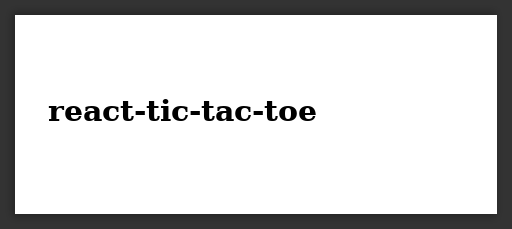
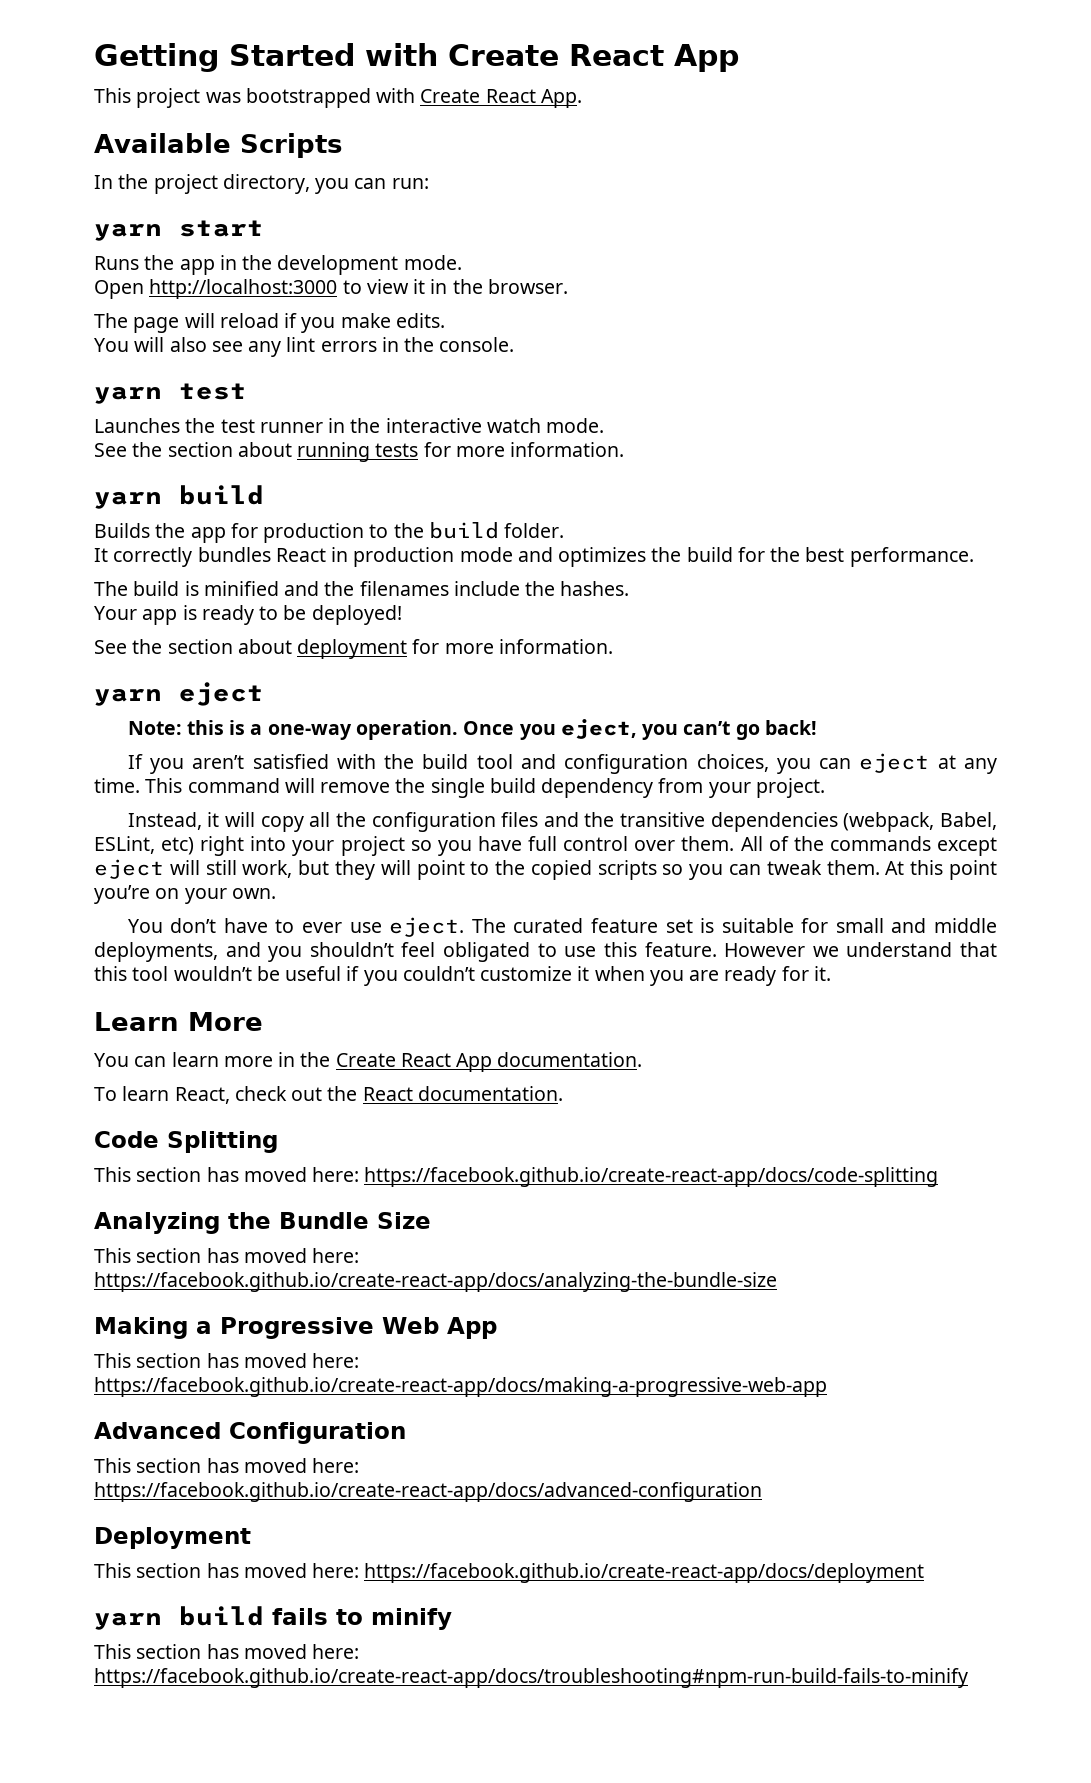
[48,99,317,121] react-tic-tac-toe -> [94,43,739,72] [94,88,582,108] [94,133,342,158] [94,174,429,194] [94,220,264,241] [94,255,462,275] [94,279,568,299] [94,313,445,333] [94,337,515,357] [94,383,247,404] [94,418,605,433] [94,442,625,462] [94,485,264,509] [94,522,565,543] [94,547,974,567] [94,581,630,596] [94,605,402,625] [94,639,613,659] [94,682,264,706] [127,719,817,740] [127,753,998,774] [94,778,825,798] [127,812,997,832] [94,836,998,856] [94,859,997,880] [94,885,276,904] [127,917,998,937] [94,942,997,962] [94,966,831,986] [94,1012,263,1031] [94,1052,643,1072] [94,1086,563,1104] [94,1131,278,1153] [94,1167,939,1187] [94,1212,431,1234] [94,1248,360,1263] [94,1272,777,1292] [94,1317,497,1339] [94,1353,360,1368] [94,1377,827,1397] [94,1422,406,1444] [94,1458,360,1473] [94,1482,762,1502] [94,1527,251,1549] [94,1563,925,1583] [94,1606,452,1630] [94,1644,360,1659] [94,1668,968,1688] Getting Started with Create React App // This project was bootstrapped with Create React App. // Available Scripts // In the project directory, you can run: // yarn start // Runs the app in the development mode. // Open http://localhost:3000 to view it in the browser. // The page will reload if you make edits. // You will also see any lint errors in the console. // yarn test // Launches the test runner in the interactive watch mode. // See the section about running tests for more information. // yarn build // Builds the app for production to the build folder. // It correctly bundles React in production mode and optimizes the build for the best performance. // The build is minified and the filenames include the hashes. // Your app is ready to be deployed! // See the section about deployment for more information. // yarn eject // Note: this is a one-way operation. Once you eject, you can’t go back! // If you aren’t satisfied with the build tool and configuration choices, you can eject at any time. This command will remove the single build dependency from your project. // Instead, it will copy all the configuration files and the transitive dependencies (webpack, Babel, ESLint, etc) right into your project so you have full control over them. All of the commands except eject will still work, but they will point to the copied scripts so you can tweak them. At this point you’re on your own. // You don’t have to ever use eject. The curated feature set is suitable for small and middle deployments, and you shouldn’t feel obligated to use this feature. However we understand that this tool wouldn’t be useful if you couldn’t customize it when you are ready for it. // Learn More // You can learn more in the Create React App documentation. // To learn React, check out the React documentation. // Code Splitting // This section has moved here: https://facebook.github.io/create-react-app/docs/code-splitting // Analyzing the Bundle Size // This section has moved here: https://facebook.github.io/create-react-app/docs/analyzing-the-bundle-size // Making a Progressive Web App // This section has moved here: https://facebook.github.io/create-react-app/docs/making-a-progressive-web-app // Advanced Configuration // This section has moved here: https://facebook.github.io/create-react-app/docs/advanced-configuration // Deployment // This section has moved here: https://facebook.github.io/create-react-app/docs/deployment // yarn build fails to minify // This section has moved here: https://facebook.github.io/create-react-app/docs/troubleshooting#npm-run-build-fails-to-minify

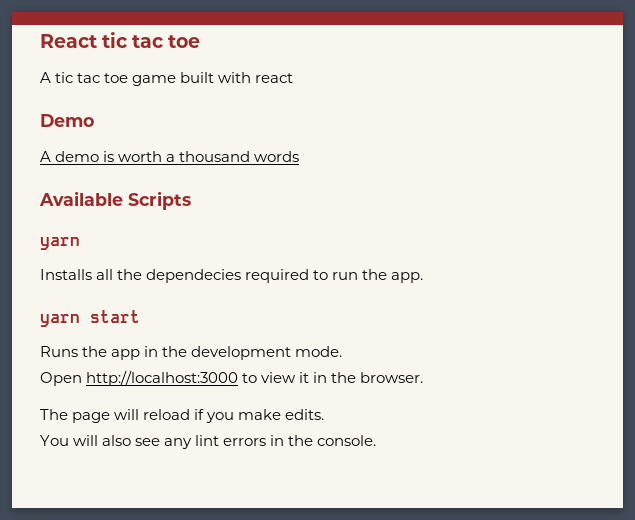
[94,43,739,72] [94,88,582,108] [94,133,342,158] [94,174,429,194] Getting Started with Create React App // This project was bootstrapped with Create React App. // Available Scripts // In the project directory, you can run: -> [40,32,201,48] [40,72,294,86] [40,114,94,127] [40,151,300,162] [39,191,191,210] [40,237,80,250] [40,269,424,283] React tic tac toe // A tic tac toe game built with react // Demo // A demo is worth a thousand words // Available Scripts // yarn // Installs all the dependecies required to run the app.
[94,383,247,404] [94,418,605,433] [94,442,625,462] [94,485,264,509] [94,522,565,543] [94,547,974,567] [94,581,630,596] [94,605,402,625] [94,639,613,659] [94,682,264,706] [127,719,817,740] [127,753,998,774] [94,778,825,798] [127,812,997,832] [94,836,998,856] [94,859,997,880] [94,885,276,904] [127,917,998,937] [94,942,997,962] [94,966,831,986] [94,1012,263,1031] [94,1052,643,1072] [94,1086,563,1104] [94,1131,278,1153] [94,1167,939,1187] [94,1212,431,1234] [94,1248,360,1263] [94,1272,777,1292] [94,1317,497,1339] [94,1353,360,1368] [94,1377,827,1397] [94,1422,406,1444] [94,1458,360,1473] [94,1482,762,1502] [94,1527,251,1549] [94,1563,925,1583] [94,1606,452,1630] [94,1644,360,1659] [94,1668,968,1688] // yarn test // Launches the test runner in the interactive watch mode. // See the section about running tests for more information. // yarn build // Builds the app for production to the build folder. // It correctly bundles React in production mode and optimizes the build for the best performance. // The build is minified and the filenames include the hashes. // Your app is ready to be deployed! // See the section about deployment for more information. // yarn eject // Note: this is a one-way operation. Once you eject, you can’t go back! // If you aren’t satisfied with the build tool and configuration choices, you can eject at any time. This command will remove the single build dependency from your project. // Instead, it will copy all the configuration files and the transitive dependencies (webpack, Babel, ESLint, etc) right into your project so you have full control over them. All of the commands except eject will still work, but they will point to the copied scripts so you can tweak them. At this point you’re on your own. // You don’t have to ever use eject. The curated feature set is suitable for small and middle deployments, and you shouldn’t feel obligated to use this feature. However we understand that this tool wouldn’t be useful if you couldn’t customize it when you are ready for it. // Learn More // You can learn more in the Create React App documentation. // To learn React, check out the React documentation. // Code Splitting // This section has moved here: https://facebook.github.io/create-react-app/docs/code-splitting // Analyzing the Bundle Size // This section has moved here: https://facebook.github.io/create-react-app/docs/analyzing-the-bundle-size // Making a Progressive Web App // This section has moved here: https://facebook.github.io/create-react-app/docs/making-a-progressive-web-app // Advanced Configuration // This section has moved here: https://facebook.github.io/create-react-app/docs/advanced-configuration // Deployment // This section has moved here: https://facebook.github.io/create-react-app/docs/deployment // yarn build fails to minify // This section has moved here: https://facebook.github.io/create-react-app/docs/troubleshooting#npm-run-build-fails-to-minify -> (377, 440) none

